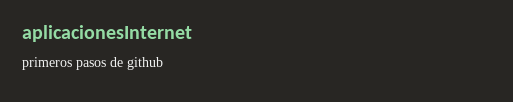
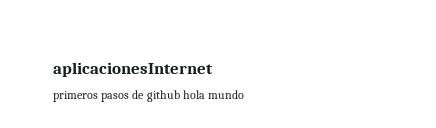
(163, 63) none -> [182,90,245,99] hola mundo

